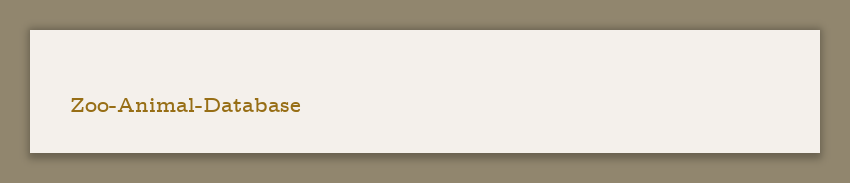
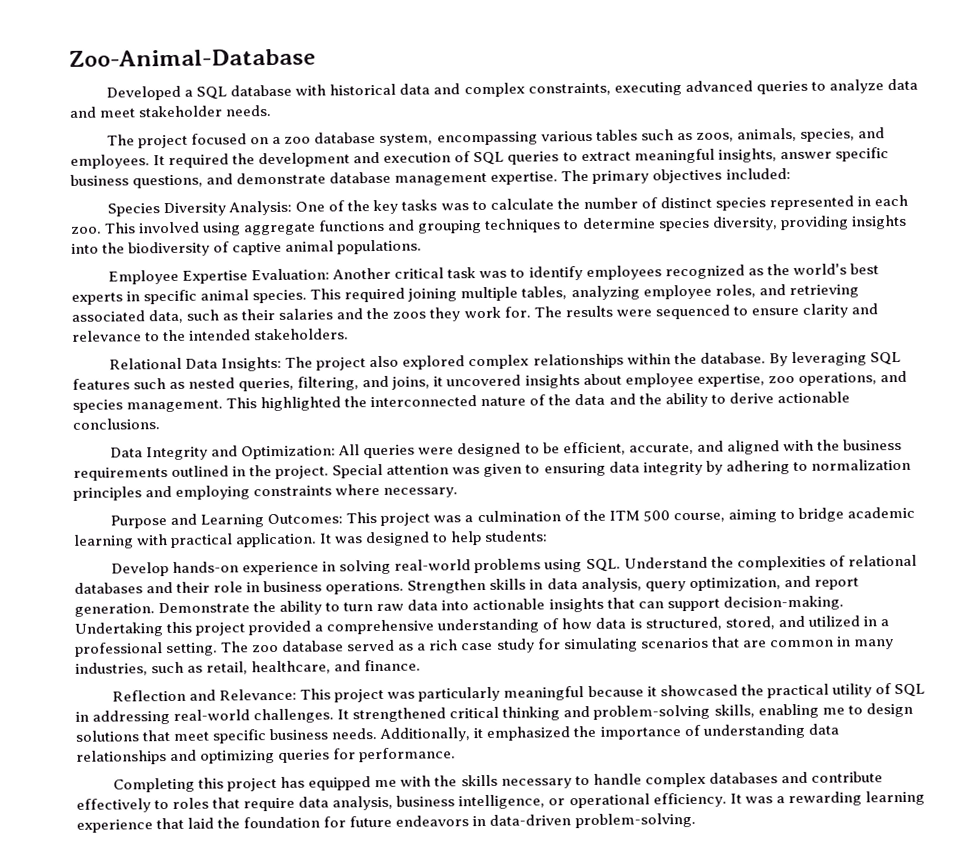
(301, 105) none -> [106,78,918,101] [69,105,272,118] [107,127,885,149] [70,147,889,169] [70,168,791,189] [107,194,908,217] [71,214,907,236] [71,239,423,257] [108,263,879,285] [71,284,859,305] [71,303,878,324] [72,328,350,342] [109,351,901,372] [72,370,907,392] [72,391,850,413] [72,418,160,430] [110,438,902,461] [73,458,911,481] [73,483,459,501] [110,506,915,529] [73,530,549,549] [111,554,917,577] [74,575,859,595] [74,595,844,617] [74,615,889,637] [75,636,894,657] [75,659,422,676] [112,683,925,703] [75,702,913,725] [75,723,839,744] [76,747,457,765] [113,771,883,793] [76,790,925,813] [76,812,696,833] // Developed a SQL database with historical data and complex constraints, executing advanced queries to analyze data and meet stakeholder needs. // The project focused on a zoo database system, encompassing various tables such as zoos, animals, species, and employees. It required the development and execution of SQL queries to extract meaningful insights, answer specific business questions, and demonstrate database management expertise. The primary objectives included: // Species Diversity Analysis: One of the key tasks was to calculate the number of distinct species represented in each zoo. This involved using aggregate functions and grouping techniques to determine species diversity, providing insights into the biodiversity of captive animal populations. // Employee Expertise Evaluation: Another critical task was to identify employees recognized as the world's best experts in specific animal species. This required joining multiple tables, analyzing employee roles, and retrieving associated data, such as their salaries and the zoos they work for. The results were sequenced to ensure clarity and relevance to the intended stakeholders. // Relational Data Insights: The project also explored complex relationships within the database. By leveraging SQL features such as nested queries, filtering, and joins, it uncovered insights about employee expertise, zoo operations, and species management. This highlighted the interconnected nature of the data and the ability to derive actionable conclusions. // Data Integrity and Optimization: All queries were designed to be efficient, accurate, and aligned with the business requirements outlined in the project. Special attention was given to ensuring data integrity by adhering to normalization principles and employing constraints where necessary. // Purpose and Learning Outcomes: This project was a culmination of the ITM 500 course, aiming to bridge academic learning with practical application. It was designed to help students: // Develop hands-on experience in solving real-world problems using SQL. Understand the complexities of relational databases and their role in business operations. Strengthen skills in data analysis, query optimization, and report generation. Demonstrate the ability to turn raw data into actionable insights that can support decision-making. Undertaking this project provided a comprehensive understanding of how data is structured, stored, and utilized in a professional setting. The zoo database served as a rich case study for simulating scenarios that are common in many industries, such as retail, healthcare, and finance. // Reflection and Relevance: This project was particularly meaningful because it showcased the practical utility of SQL in addressing real-world challenges. It strengthened critical thinking and problem-solving skills, enabling me to design solutions that meet specific business needs. Additionally, it emphasized the importance of understanding data relationships and optimizing queries for performance. // Completing this project has equipped me with the skills necessary to handle complex databases and contribute effectively to roles that require data analysis, business intelligence, or operational efficiency. It was a rewarding learning experience that laid the foundation for future endeavors in data-driven problem-solving.

